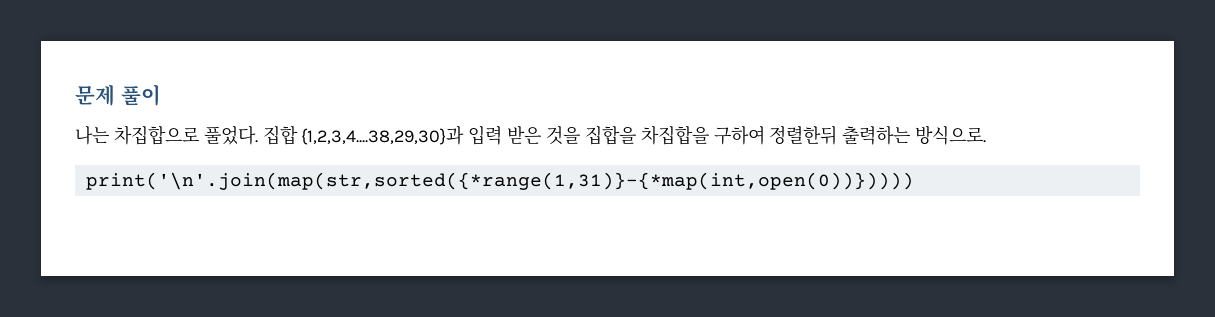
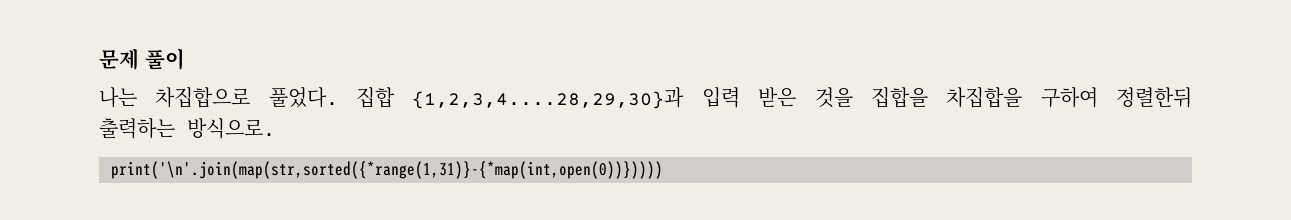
[301,126,465,145] {1,2,3,4....38,29,30}과 -> [412,87,685,109] {1,2,3,4....28,29,30}과

